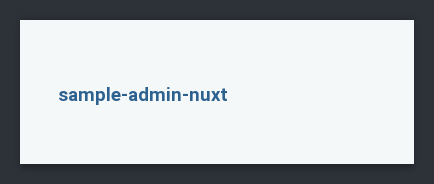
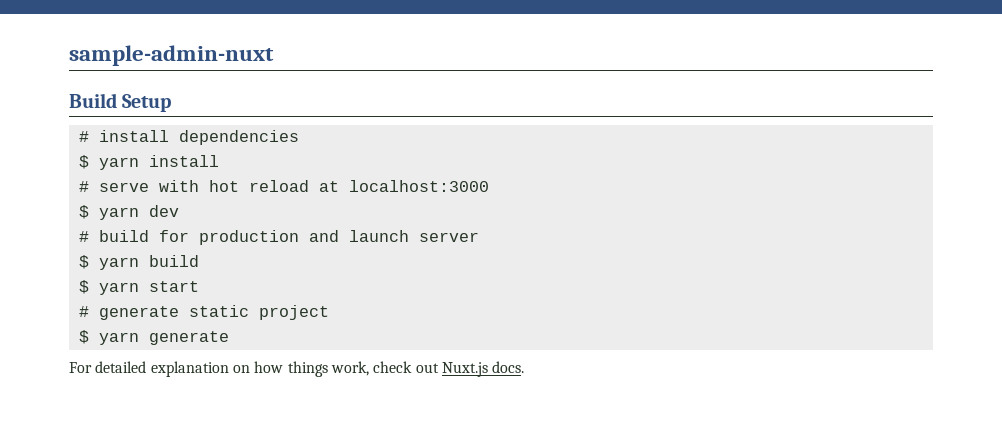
(228, 96) none -> [69,93,172,112] [78,130,299,145] [78,155,219,170] [78,180,489,192] [78,205,179,220] [78,230,479,245] [78,255,199,270] [78,280,199,295] [78,305,329,320] [78,330,229,345] [69,361,525,377] // Build Setup // # install dependencies // $ yarn install // # serve with hot reload at localhost:3000 // $ yarn dev // # build for production and launch server // $ yarn build // $ yarn start // # generate static project // $ yarn generate // For detailed explanation on how things work, check out Nuxt.js docs.

